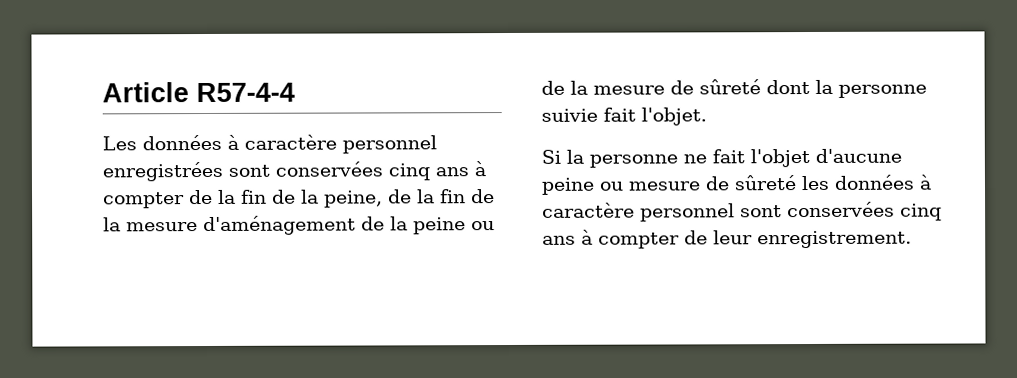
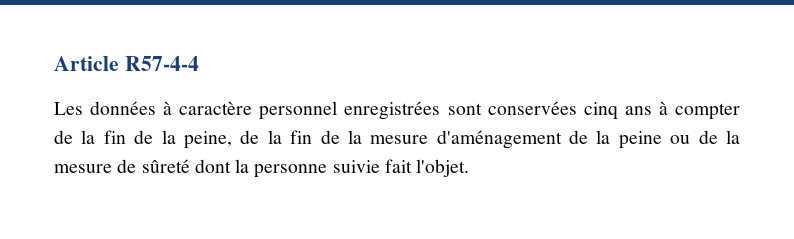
[541,148,902,168] [541,174,932,195] [542,201,942,222] [542,229,912,249] // Si la personne ne fait l'objet d'aucune peine ou mesure de sûreté les données à caractère personnel sont conservées cinq ans à compter de leur enregistrement. -> (470, 168) none

